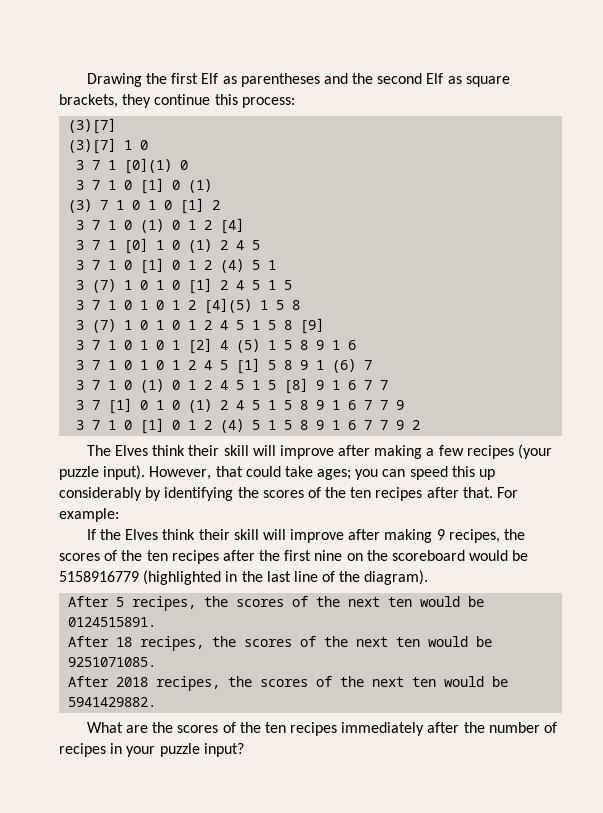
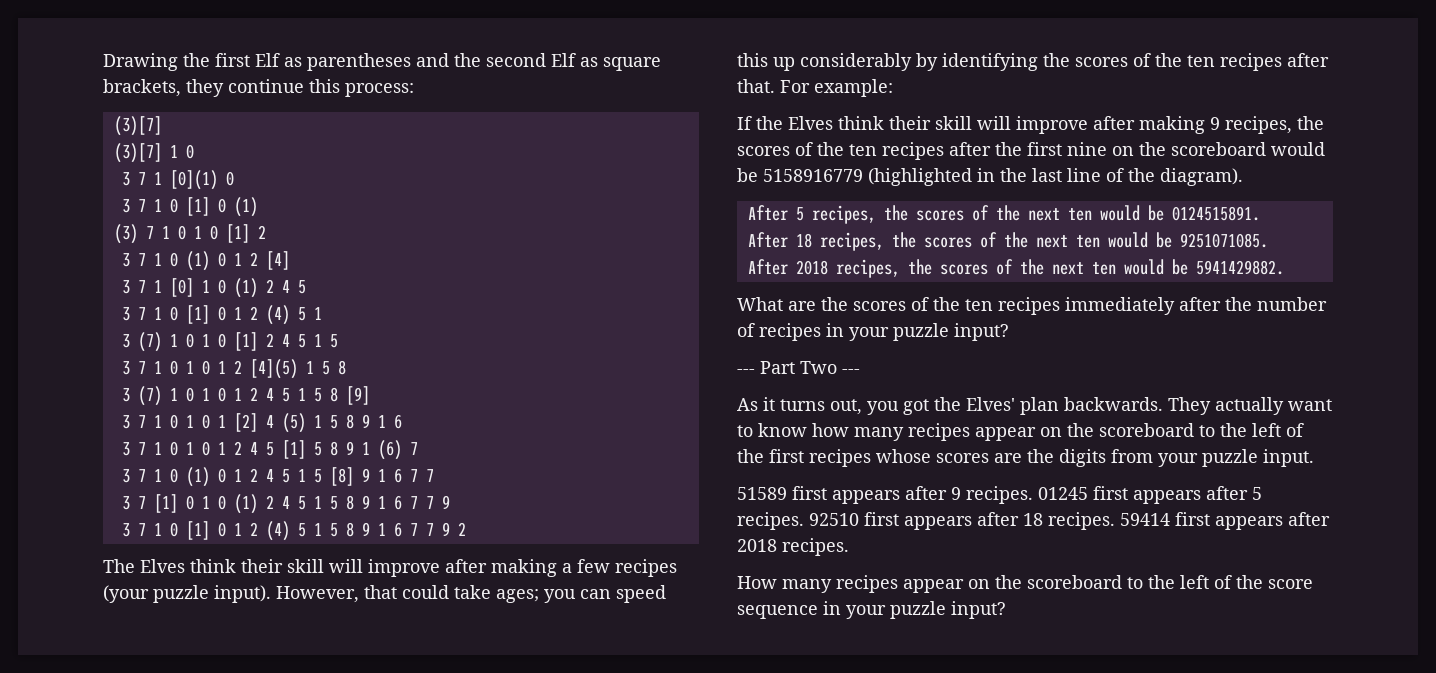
(244, 750) none -> [737,361,860,374] [737,397,1332,415] [737,423,1304,441] [737,449,1314,467] [737,486,1262,504] [737,512,1330,530] [737,538,849,556] [737,575,1313,593] [737,601,1006,619] // --- Part Two --- // As it turns out, you got the Elves' plan backwards. They actually want to know how many recipes appear on the scoreboard to the left of the first recipes whose scores are the digits from your puzzle input. // 51589 first appears after 9 recipes. 01245 first appears after 5 recipes. 92510 first appears after 18 recipes. 59414 first appears after 2018 recipes. // How many recipes appear on the scoreboard to the left of the score sequence in your puzzle input?

